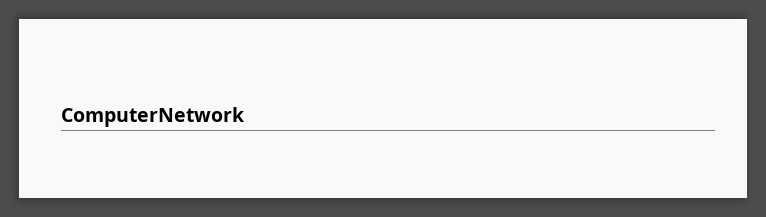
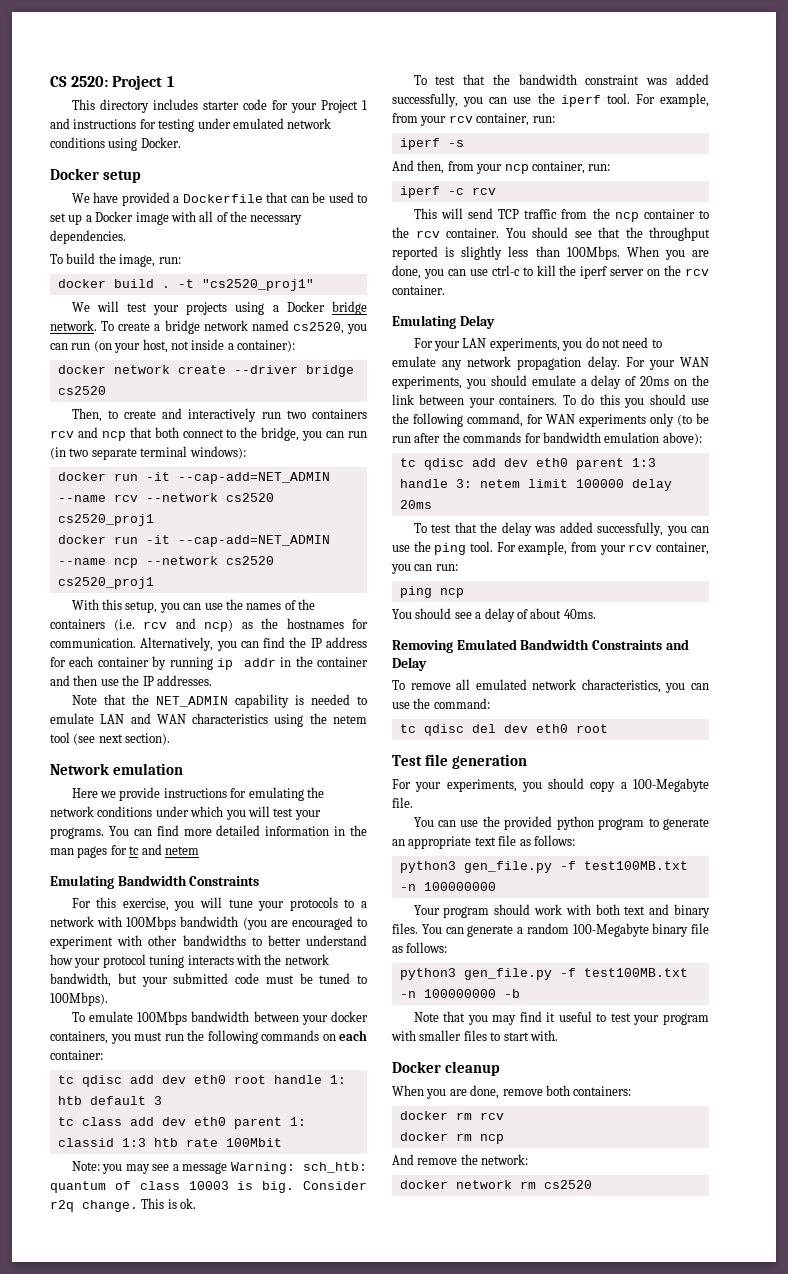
[61,107,245,127] ComputerNetwork -> [50,75,174,90] [71,99,367,113] [50,118,332,132] [50,137,181,151] [50,168,141,183] [71,192,368,206] [50,211,303,225] [50,230,126,244] [50,253,181,267] [57,279,314,291] [71,301,367,315] [50,320,367,334] [50,339,295,353] [57,365,354,377] [57,386,106,395] [71,408,367,422] [50,427,367,441] [50,446,246,460] [57,472,330,484] [57,493,274,502] [57,514,154,526] [57,535,330,547] [57,556,274,568] [57,577,154,589] [71,599,316,613] [50,618,368,632] [50,637,367,651] [50,656,368,670] [50,675,212,686] [71,694,367,708] [50,713,367,727] [50,732,171,745] [50,763,183,775] [71,787,324,801] [50,806,321,820] [50,825,367,839] [50,844,199,858] [50,875,260,889] [71,897,367,911] [50,916,367,930] [50,935,367,949] [50,954,329,968] [50,973,367,987] [50,992,108,1006] [71,1011,368,1025] [50,1030,367,1044] [50,1050,103,1060] [57,1075,346,1087] [57,1096,162,1105] [57,1117,306,1129] [57,1138,282,1147] [71,1161,367,1174] [50,1181,367,1193] [50,1198,197,1212] [413,74,709,85] [392,93,709,107] [392,113,555,126] [399,138,464,150] [392,160,611,174] [399,186,496,198] [413,208,709,222] [392,227,710,241] [392,246,709,260] [392,265,709,279] [392,285,445,295] [392,315,495,329] [413,337,662,351] [392,356,709,370] [392,375,709,389] [392,394,709,408] [392,413,709,427] [392,432,702,445] [399,458,656,470] [399,479,672,491] [399,500,432,509] [413,522,709,536] [392,541,709,555] [391,564,458,574] [399,586,464,598] [392,608,596,622] [392,639,689,653] [392,657,427,671] [392,679,709,693] [392,698,490,709] [399,724,608,736] [392,754,527,769] [392,778,709,792] [392,797,413,808] [413,816,709,830] [392,835,575,849] [399,861,688,873] [399,882,496,891] [413,904,710,918] [392,923,709,937] [392,942,448,953] [399,968,688,980] [399,989,520,998] [413,1011,709,1025] [391,1030,558,1041] [392,1061,500,1076] [392,1085,632,1099] [399,1111,504,1120] [399,1132,504,1144] [392,1154,529,1165] [399,1180,592,1189] CS 2520: Project 1 // This directory includes starter code for your Project 1 and instructions for testing under emulated network conditions using Docker. // Docker setup // We have provided a Dockerfile that can be used to set up a Docker image with all of the necessary dependencies. // To build the image, run: // docker build . -t "cs2520_proj1" // We will test your projects using a Docker bridge network. To create a bridge network named cs2520, you can run (on your host, not inside a container): // docker network create --driver bridge cs2520 // Then, to create and interactively run two containers rcv and ncp that both connect to the bridge, you can run (in two separate terminal windows): // docker run -it --cap-add=NET_ADMIN --name rcv --network cs2520 cs2520_proj1 // docker run -it --cap-add=NET_ADMIN --name ncp --network cs2520 cs2520_proj1 // With this setup, you can use the names of the containers (i.e. rcv and ncp) as the hostnames for communication. Alternatively, you can find the IP address for each container by running ip addr in the container and then use the IP addresses. // Note that the NET_ADMIN capability is needed to emulate LAN and WAN characteristics using the netem tool (see next section). // Network emulation // Here we provide instructions for emulating the network conditions under which you will test your programs. You can find more detailed information in the man pages for tc and netem // Emulating Bandwidth Constraints // For this exercise, you will tune your protocols to a network with 100Mbps bandwidth (you are encouraged to experiment with other bandwidths to better understand how your protocol tuning interacts with the network bandwidth, but your submitted code must be tuned to 100Mbps). // To emulate 100Mbps bandwidth between your docker containers, you must run the following commands on each container: // tc qdisc add dev eth0 root handle 1: htb default 3 // tc class add dev eth0 parent 1: classid 1:3 htb rate 100Mbit // Note: you may see a message Warning: sch_htb: quantum of class 10003 is big. Consider r2q change. This is ok. // To test that the bandwidth constraint was added successfully, you can use the iperf tool. For example, from your rcv container, run: // iperf -s // And then, from your ncp container, run: // iperf -c rcv // This will send TCP traffic from the ncp container to the rcv container. You should see that the throughput reported is slightly less than 100Mbps. When you are done, you can use ctrl-c to kill the iperf server on the rcv container. // Emulating Delay // For your LAN experiments, you do not need to emulate any network propagation delay. For your WAN experiments, you should emulate a delay of 20ms on the link between your containers. To do this you should use the following command, for WAN experiments only (to be run after the commands for bandwidth emulation above): // tc qdisc add dev eth0 parent 1:3 handle 3: netem limit 100000 delay 20ms // To test that the delay was added successfully, you can use the ping tool. For example, from your rcv container, you can run: // ping ncp // You should see a delay of about 40ms. // Removing Emulated Bandwidth Constraints and Delay // To remove all emulated network characteristics, you can use the command: // tc qdisc del dev eth0 root // Test file generation // For your experiments, you should copy a 100-Megabyte file. // You can use the provided python program to generate an appropriate text file as follows: // python3 gen_file.py -f test100MB.txt -n 100000000 // Your program should work with both text and binary files. You can generate a random 100-Megabyte binary file as follows: // python3 gen_file.py -f test100MB.txt -n 100000000 -b // Note that you may find it useful to test your program with smaller files to start with. // Docker cleanup // When you are done, remove both containers: // docker rm rcv // docker rm ncp // And remove the network: // docker network rm cs2520

